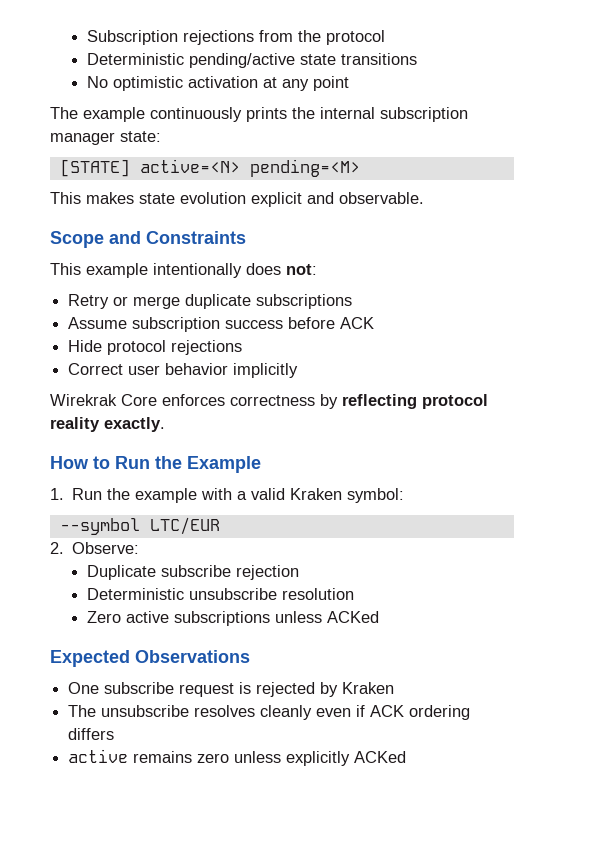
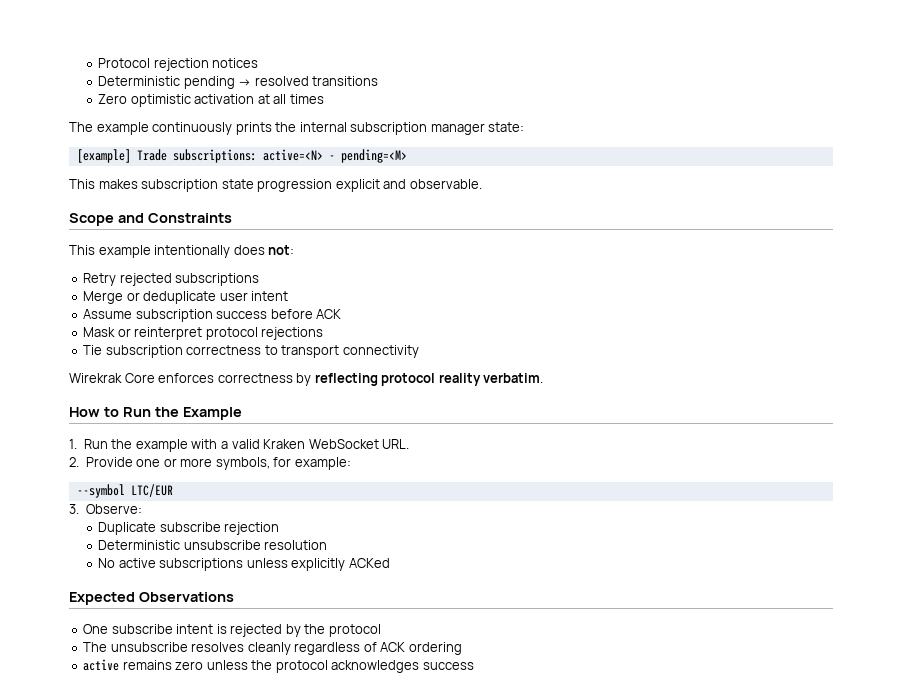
[87,30,386,45] [87,53,337,68] Subscription rejections from the protocol // Deterministic pending/active state -> [98,58,259,71] [98,76,309,89] Protocol rejection notices // Deterministic pending → resolved
[87,76,109,88] No -> [98,94,128,104] Zero
[282,76,350,91] any point -> [273,94,324,104] all times
[59,159,240,177] [STATE] active=<N> -> [76,149,335,163] [example] Trade subscriptions: active=<N> -
[139,192,246,204] state evolution -> [141,179,333,192] subscription state progression
[113,294,353,309] or merge duplicate subscriptions -> [119,273,260,286] [83,291,289,304] rejected subscriptions // Merge or deduplicate user intent
[68,340,103,352] Hide -> [83,327,203,340] Mask or reinterpret
[68,363,299,378] Correct user behavior implicitly -> [83,345,419,358] Tie subscription correctness to transport connectivity
[104,417,165,432] exactly. -> [483,373,544,383] verbatim.
[347,488,405,503] symbol: -> [308,439,410,449] [69,457,351,470] WebSocket URL. // 2. Provide one or more symbols, for example:
[50,542,64,554] 2. -> [69,504,79,514] 3.
[87,611,122,623] Zero -> [98,558,116,568] No
(323, 617) none -> [291,558,346,571] explicitly
[179,683,235,697] request -> [176,624,214,634] intent
[342,682,395,694] Kraken -> [304,624,381,637] the protocol
[316,705,366,717] even if -> [294,642,377,655] regardless of
[68,728,115,740] differs -> (462, 648) none
[286,751,407,766] explicitly ACKed -> [251,660,474,673] the protocol acknowledges success

